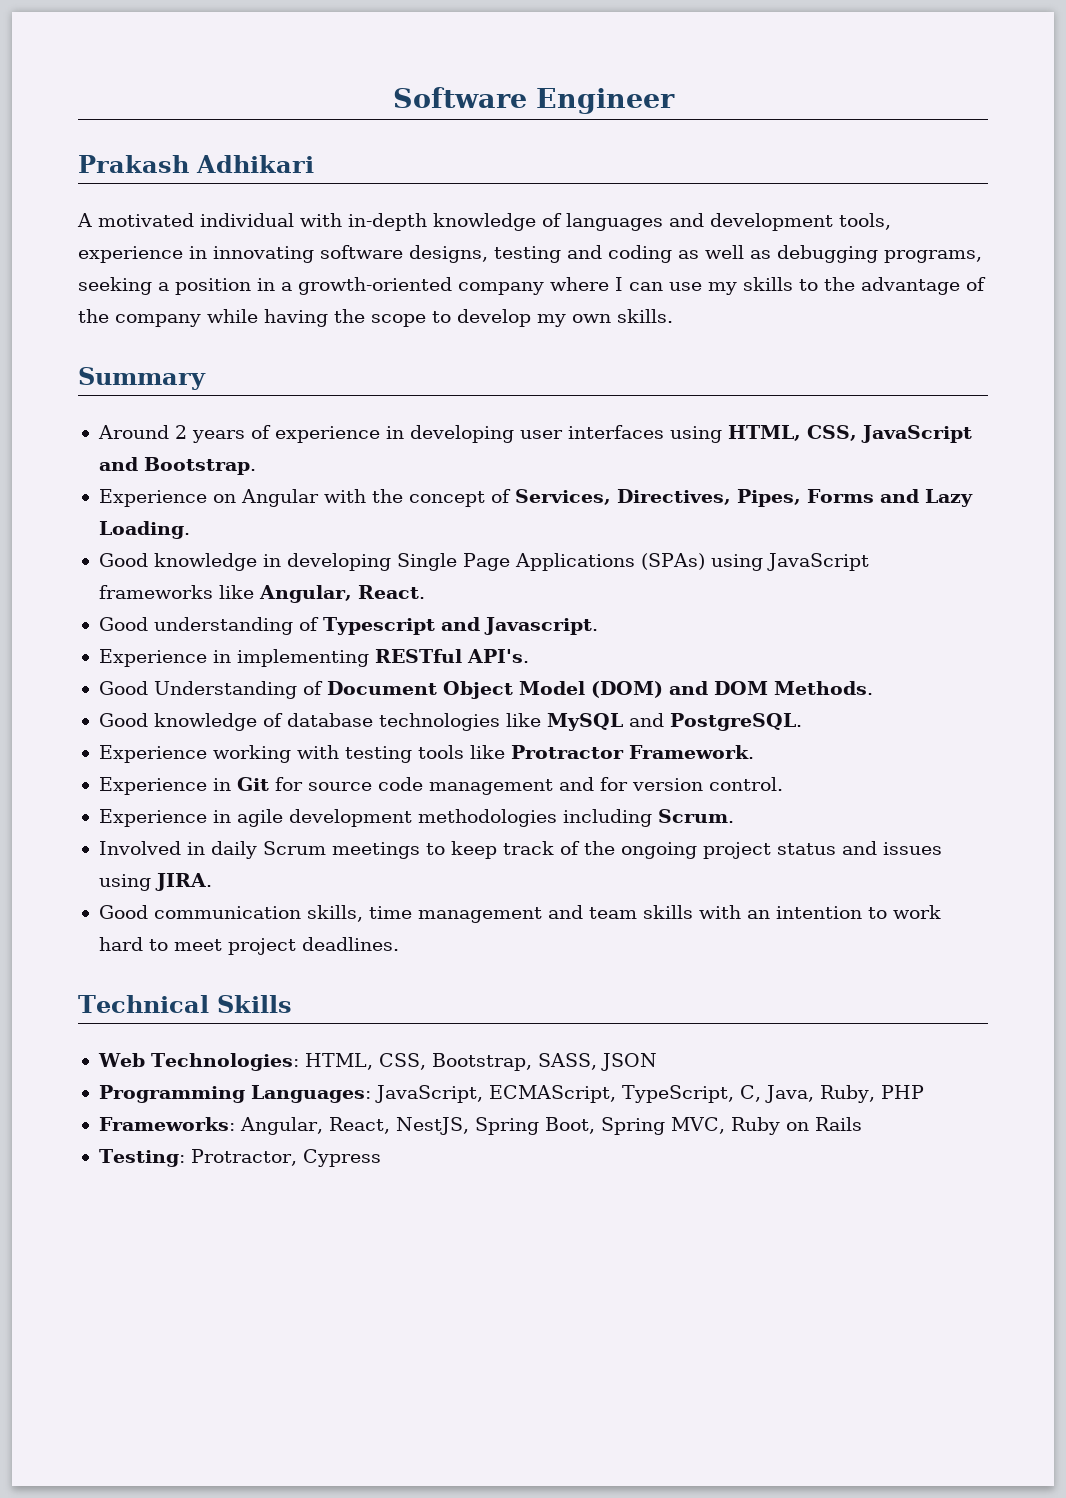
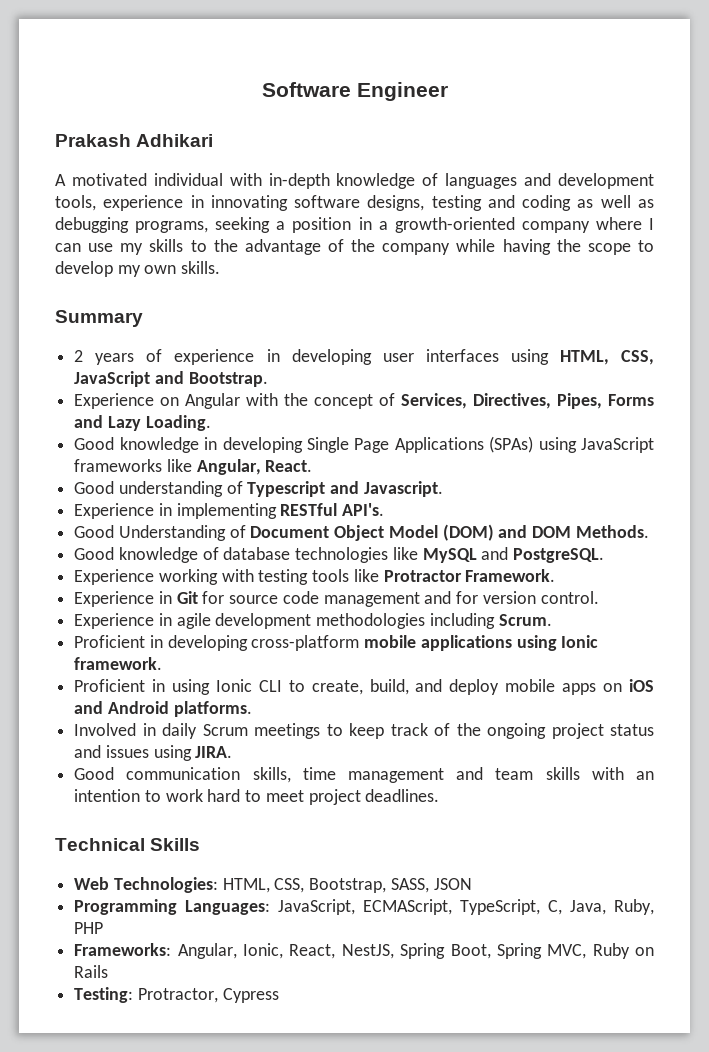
[97,425,169,439] Around -> (143, 318) none
(734, 816) none -> [74,635,599,651] [74,657,163,670] [74,679,654,695] [74,701,252,717] // Proficient in developing cross-platform mobile applications using Ionic framework. // Proficient in using Ionic CLI to create, build, and deploy mobile apps on iOS and Android platforms.
(323, 1126) none -> [243,943,283,959] Ionic,

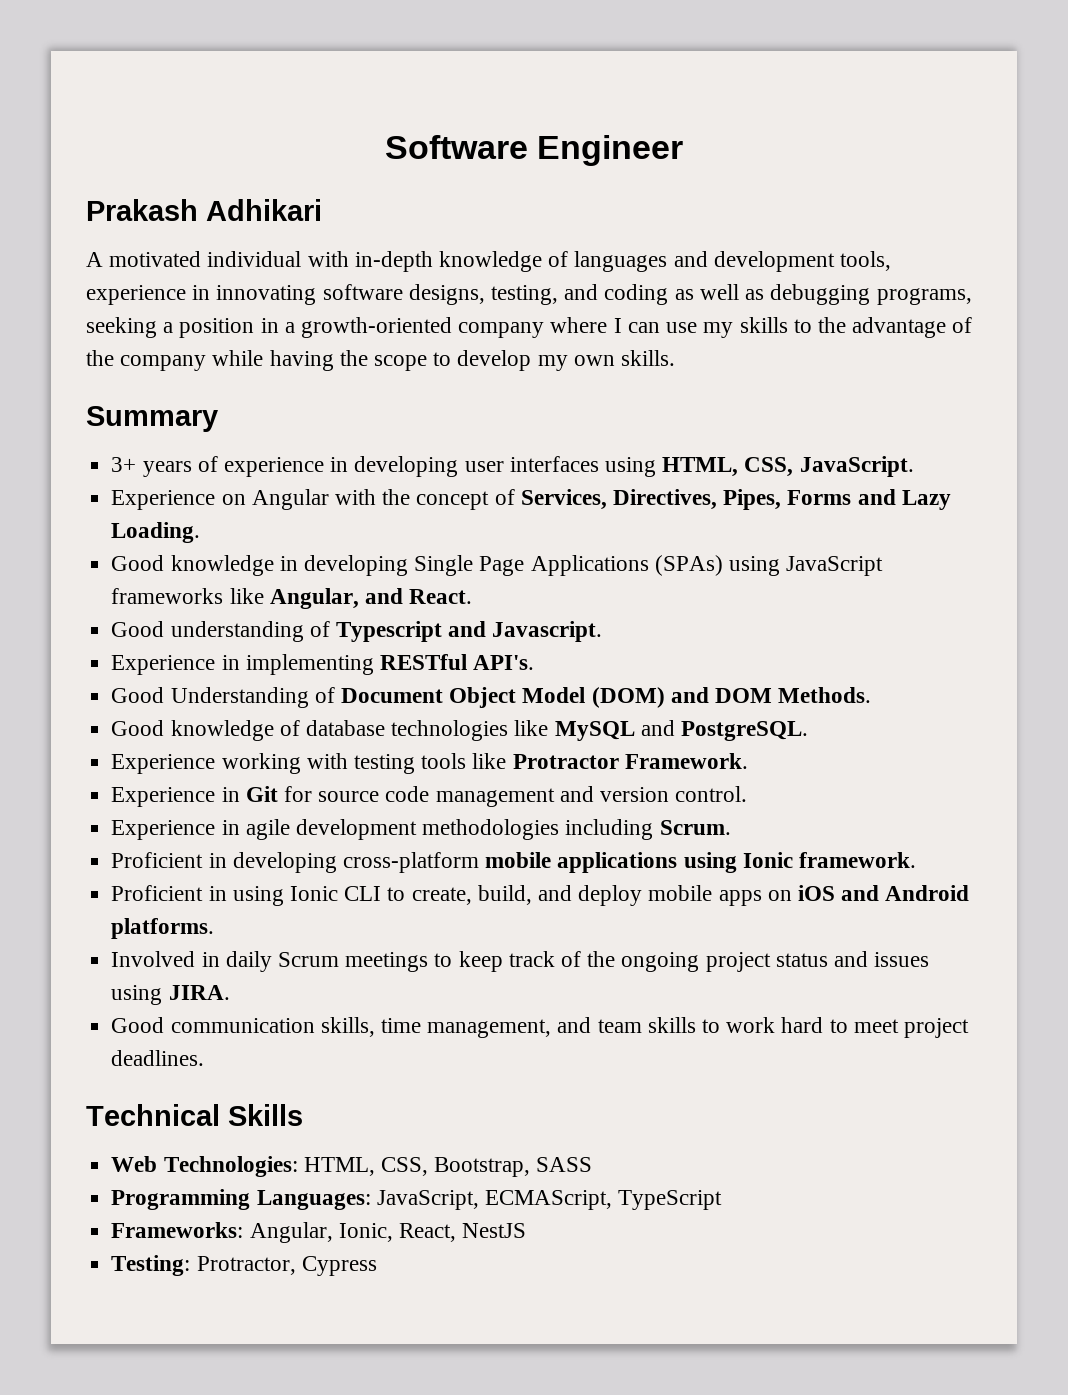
[431,195,482,211] testing -> [491,285,559,305] testing,
[74,350,84,362] 2 -> [111,457,137,472] 3+
[74,371,268,387] JavaScript and Bootstrap. -> [799,456,914,477] JavaScript.
(261, 467) none -> [364,588,403,604] and
[456,591,479,604] for -> (594, 794) none
[348,768,445,783] management -> [427,1019,552,1038] management,
[591,767,655,780] [74,789,141,802] with an intention -> (696, 1025) none
[390,878,472,893] SASS, JSON -> [536,1157,593,1172] SASS
[460,899,655,915] [74,922,104,934] TypeScript, C, Java, Ruby, PHP -> [618,1190,723,1210] TypeScript
[341,943,654,959] [74,965,109,978] NestJS, Spring Boot, Spring MVC, Ruby on Rails -> [462,1223,527,1238] NestJS

